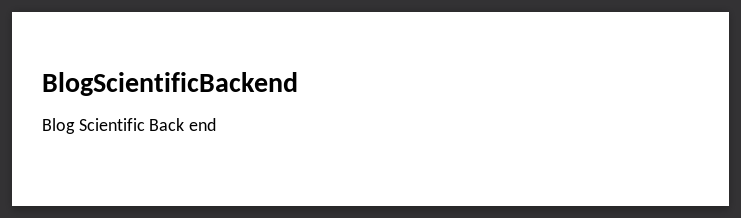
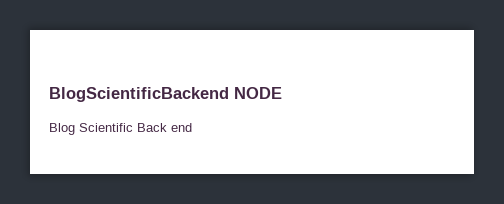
(298, 84) none -> [234,87,282,99] NODE

